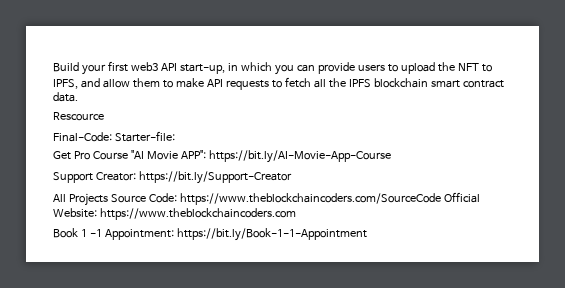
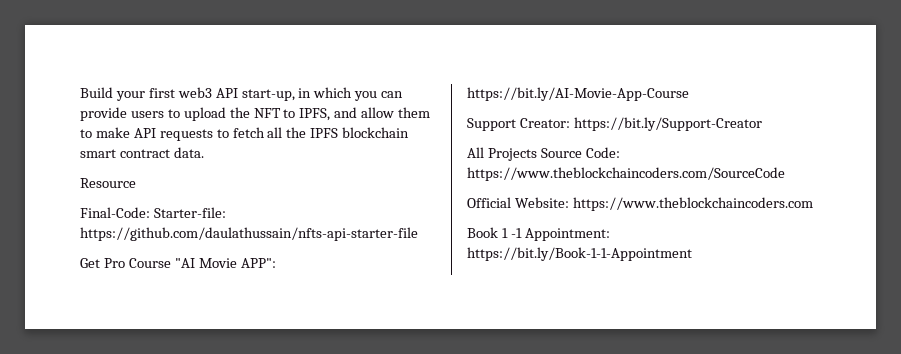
[53,112,104,121] Rescource -> [80,178,136,188] Resource
(175, 136) none -> [80,227,418,241] https://github.com/daulathussain/nfts-api-starter-file
(441, 199) none -> (785, 174) //

